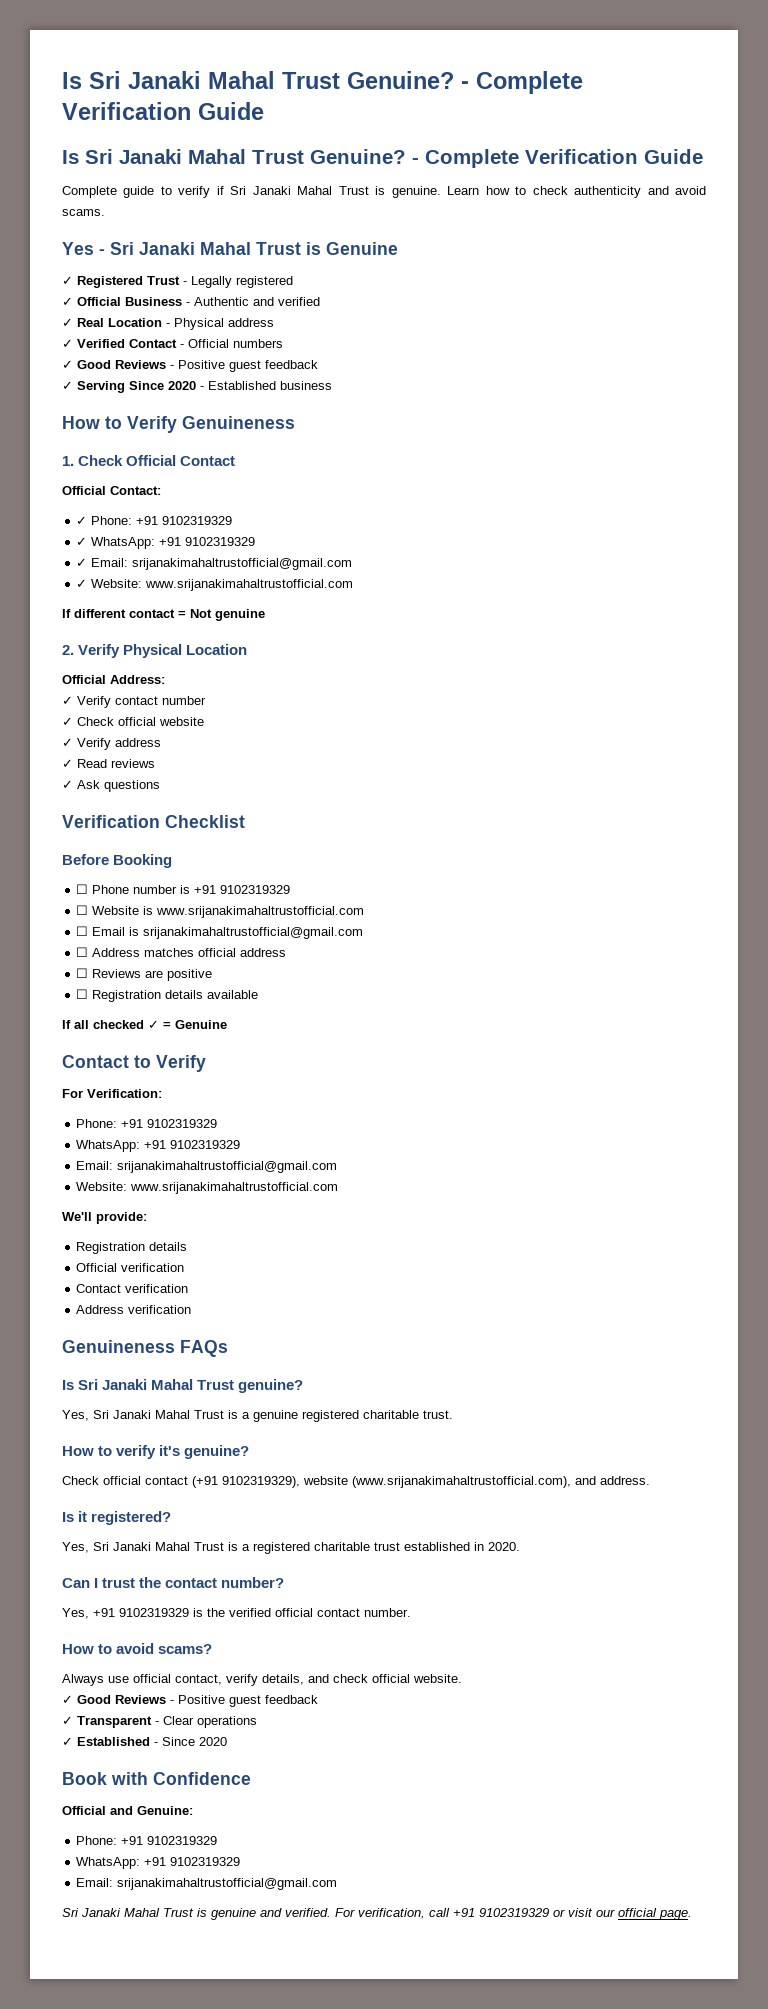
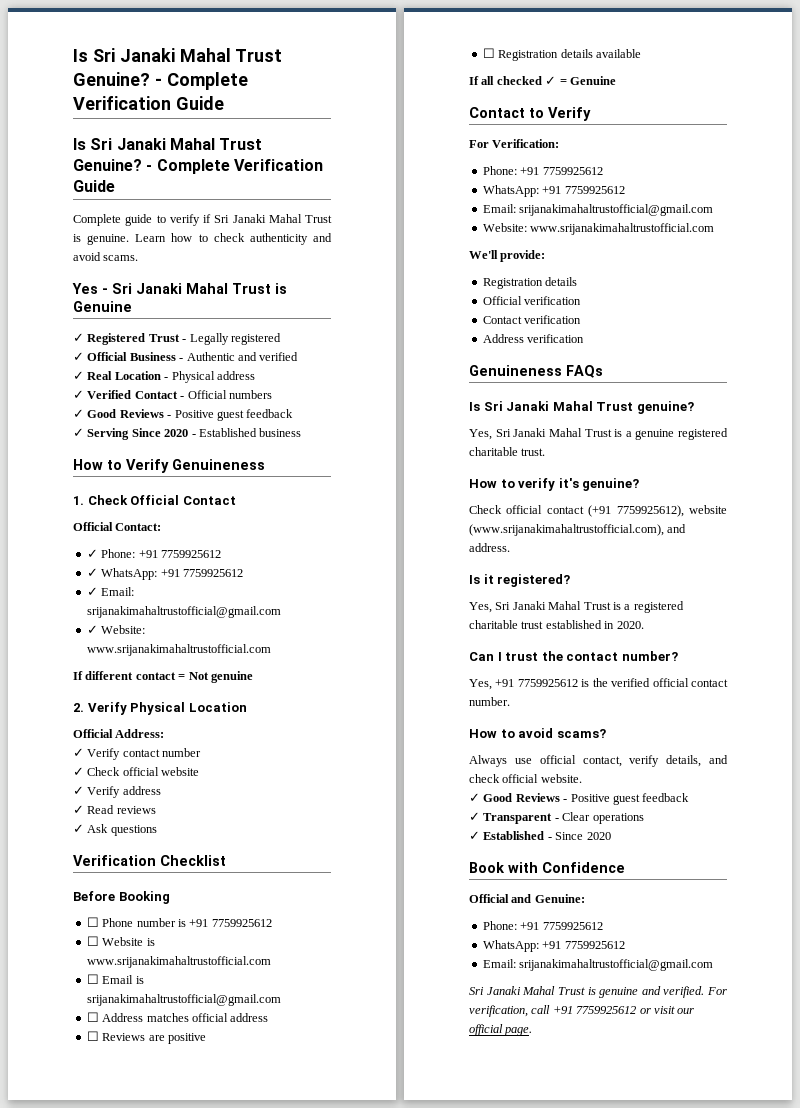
[162,516,233,525] 9102319329 -> [160,550,221,558] 7759925612
[185,537,256,546] 9102319329 -> [182,569,243,577] 7759925612
[220,885,291,894] 9102319329 -> [211,919,272,927] 7759925612
[147,1119,218,1128] [76,1140,241,1152] 9102319329 // WhatsApp: +91 9102319329 -> [542,167,603,175] [482,185,625,197] 7759925612 // WhatsApp: +91 7759925612
[222,1476,300,1488] 9102319329), -> [616,505,684,517] 7759925612),
[119,1608,189,1617] 9102319329 -> [517,679,578,687] 7759925612
[147,1836,218,1845] [76,1857,241,1869] 9102319329 // WhatsApp: +91 9102319329 -> [542,922,603,930] [482,940,625,952] 7759925612 // WhatsApp: +91 7759925612
[479,1908,549,1917] 9102319329 -> [576,1006,637,1014] 7759925612

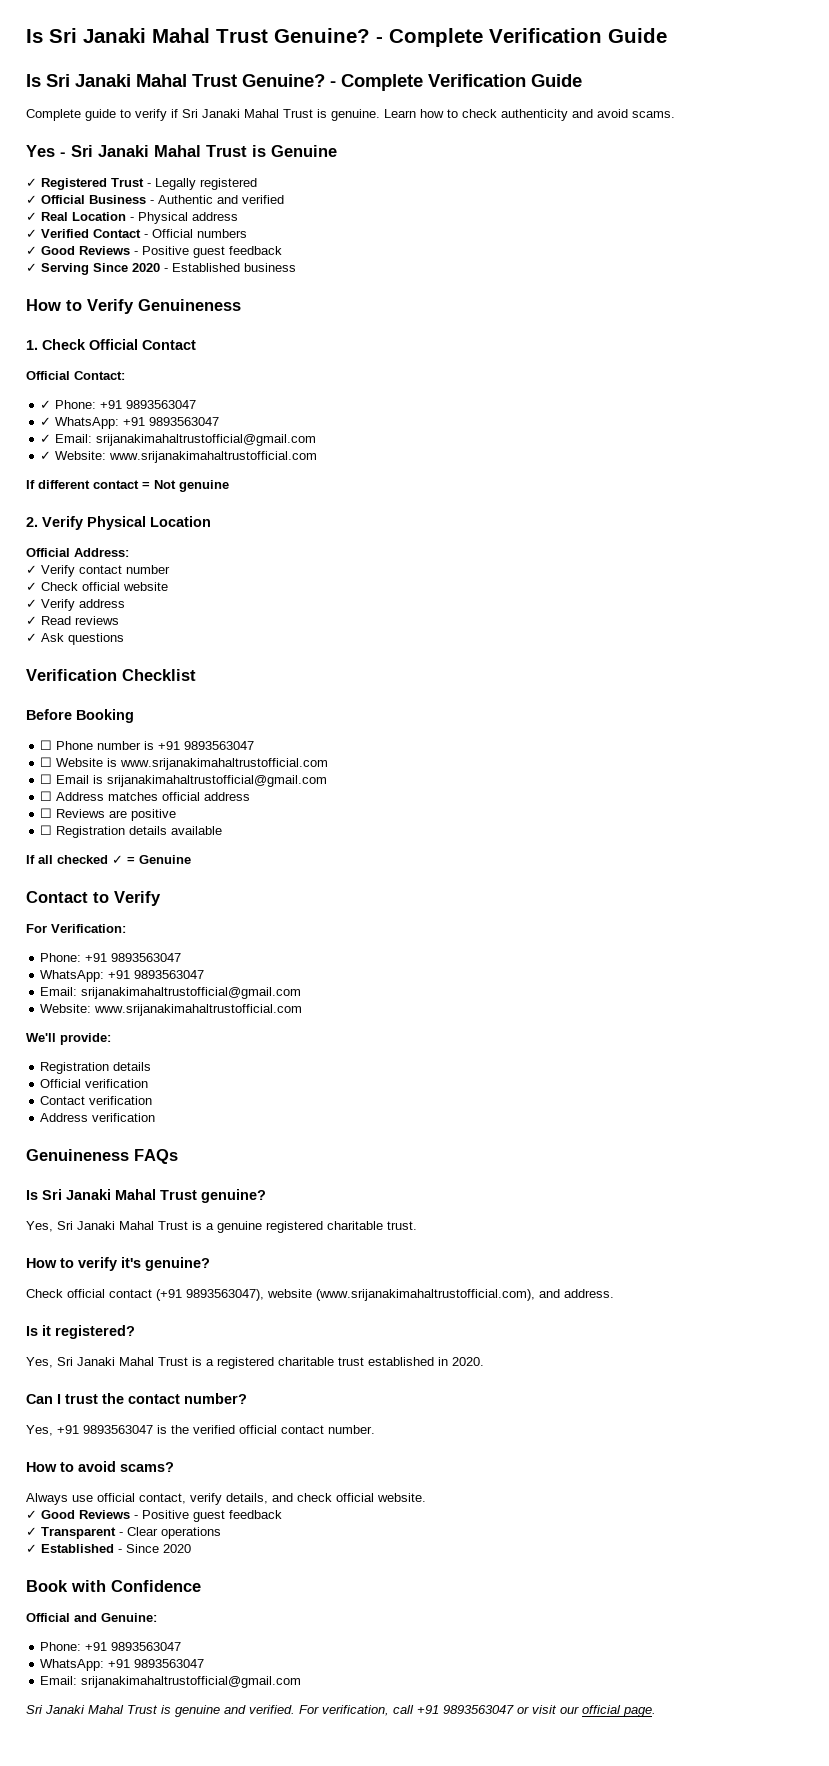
[160,550,221,558] 7759925612 -> [126,400,197,409] 9893563047
[182,569,243,577] 7759925612 -> [149,417,220,426] 9893563047
[211,919,272,927] 7759925612 -> [184,741,255,750] 9893563047
[542,167,603,175] [482,185,625,197] 7759925612 // WhatsApp: +91 7759925612 -> [111,953,182,962] [40,970,205,982] 9893563047 // WhatsApp: +91 9893563047
[616,505,684,517] 7759925612), -> [186,1289,264,1301] 9893563047),
[517,679,578,687] 7759925612 -> [83,1425,153,1434] 9893563047
[542,922,603,930] [482,940,625,952] 7759925612 // WhatsApp: +91 7759925612 -> [111,1642,182,1651] [40,1659,205,1671] 9893563047 // WhatsApp: +91 9893563047
[576,1006,637,1014] 7759925612 -> [443,1705,514,1714] 9893563047

